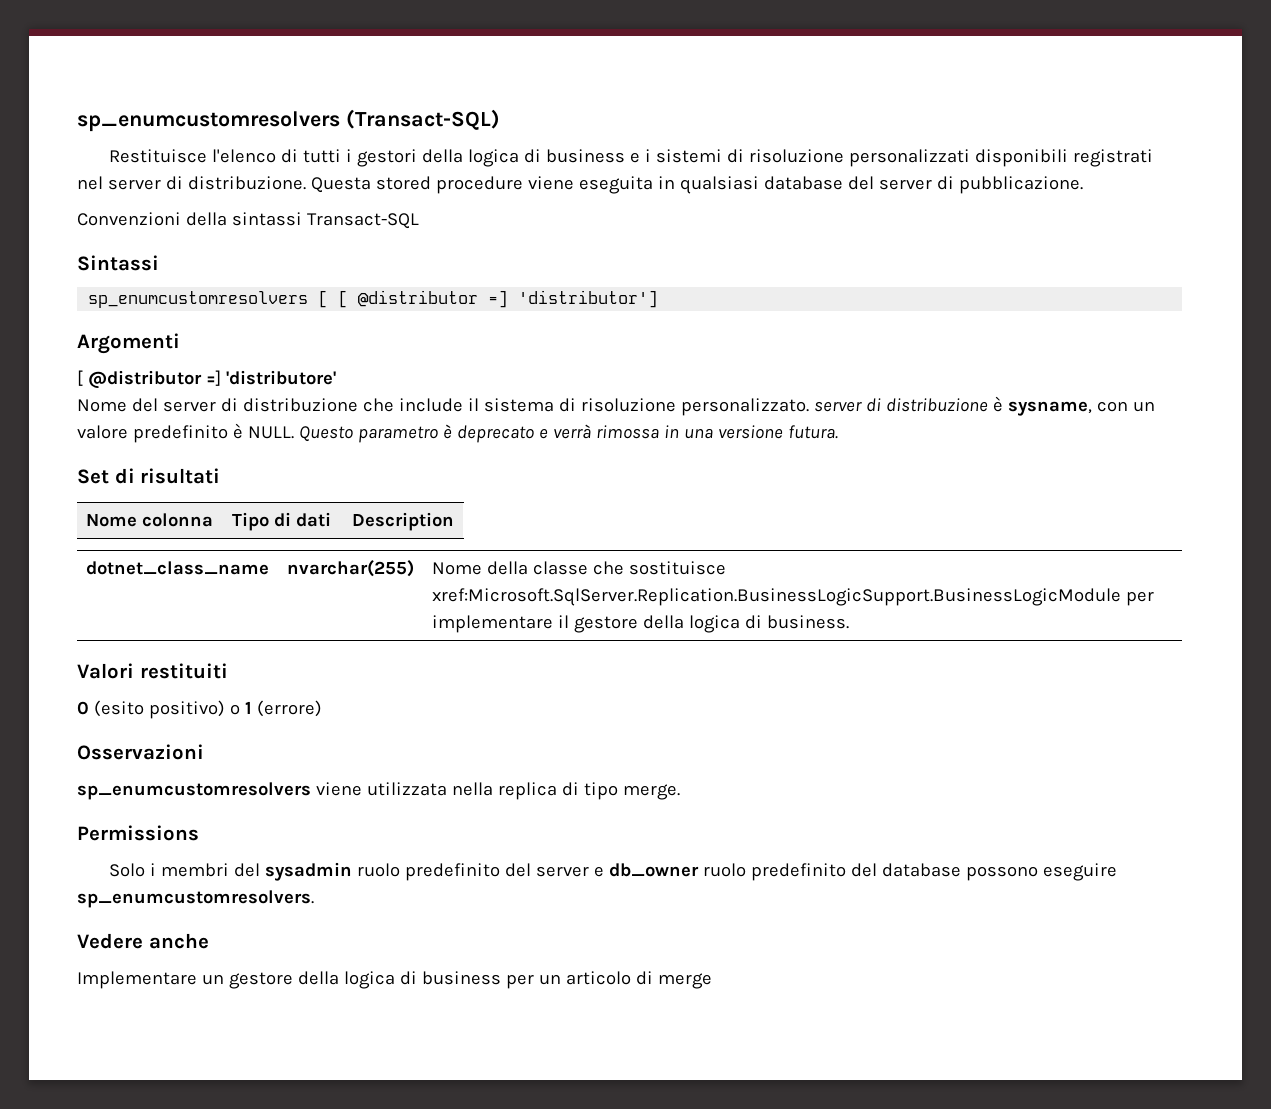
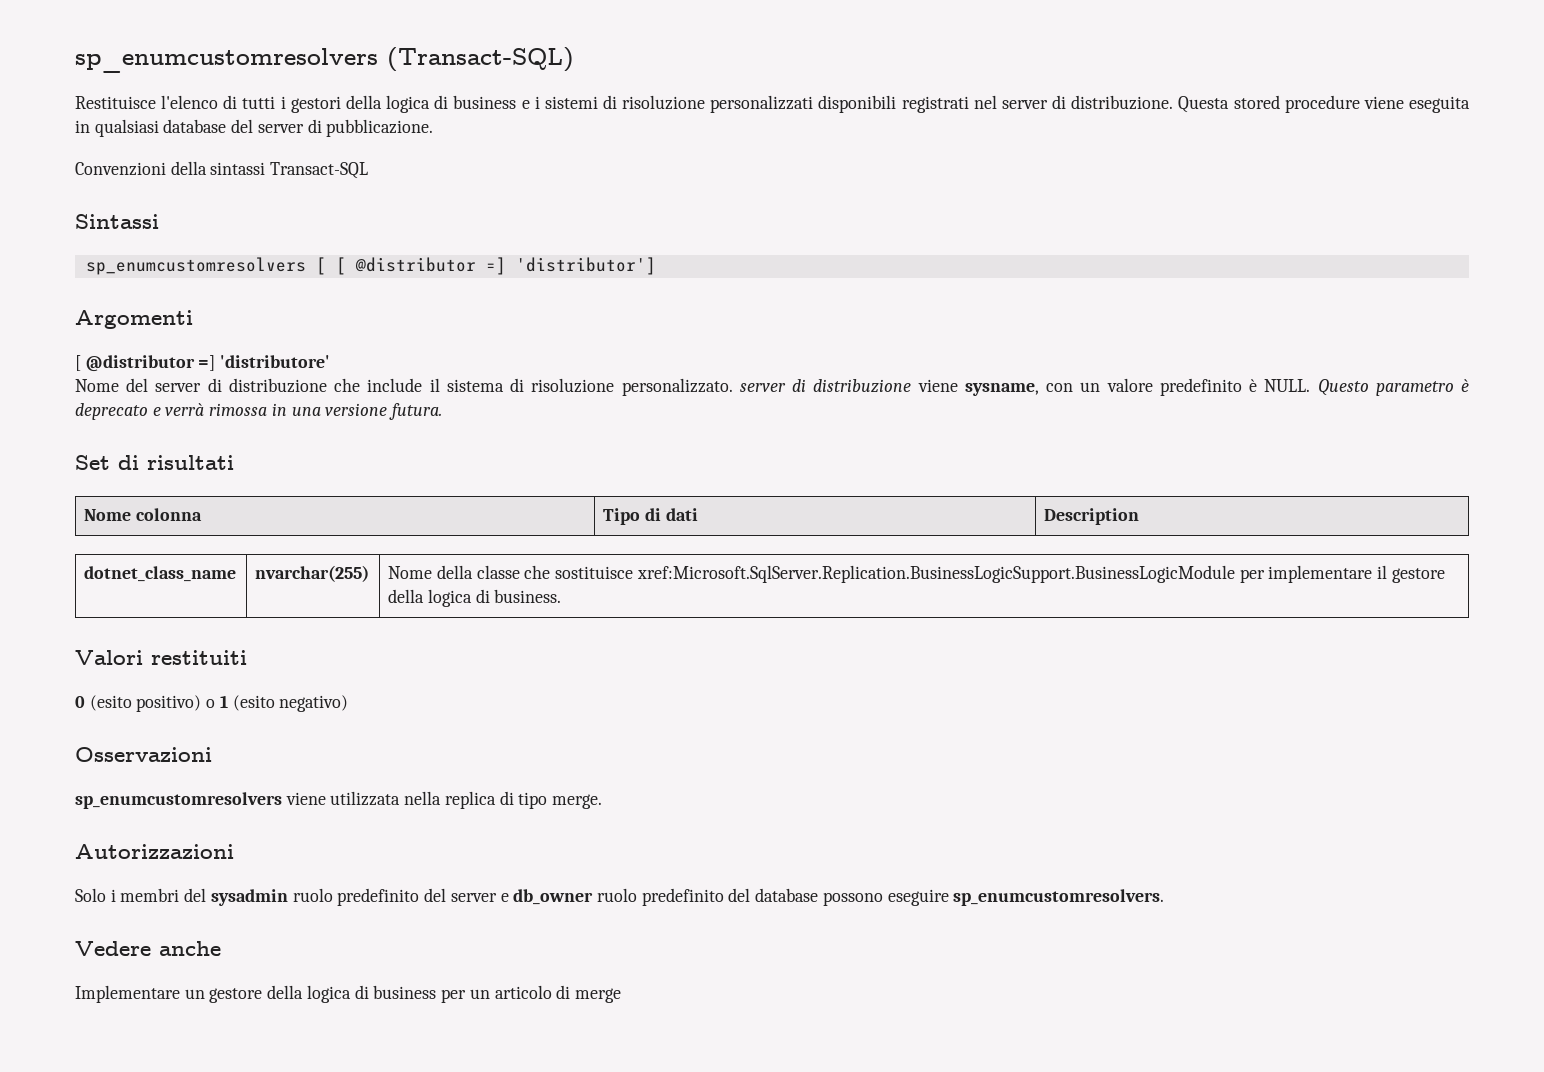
[992,396,1003,412] è -> [917,379,958,392] viene
[256,700,322,717] (errore) -> [232,695,349,712] (esito negativo)
[77,825,199,841] Permissions -> [75,844,234,859] Autorizzazioni

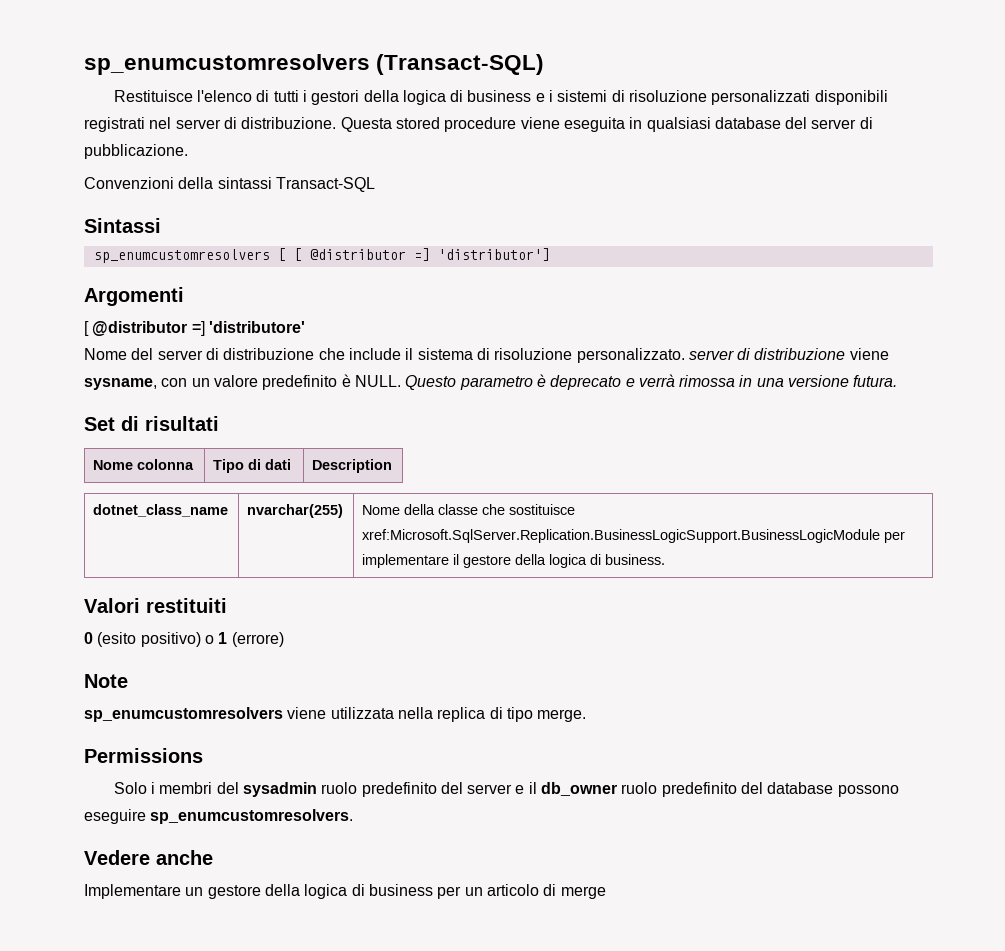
[232,695,349,712] [75,747,212,762] (esito negativo) // Osservazioni -> [231,632,284,647] [84,674,128,688] (errore) // Note
[75,844,234,859] Autorizzazioni -> [84,748,203,763] Permissions
(509, 897) none -> [528,782,537,794] il

